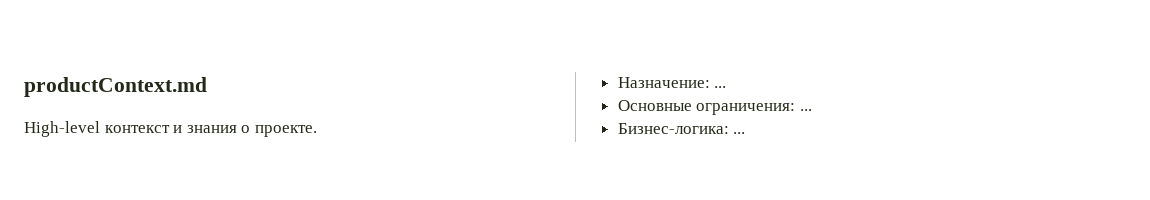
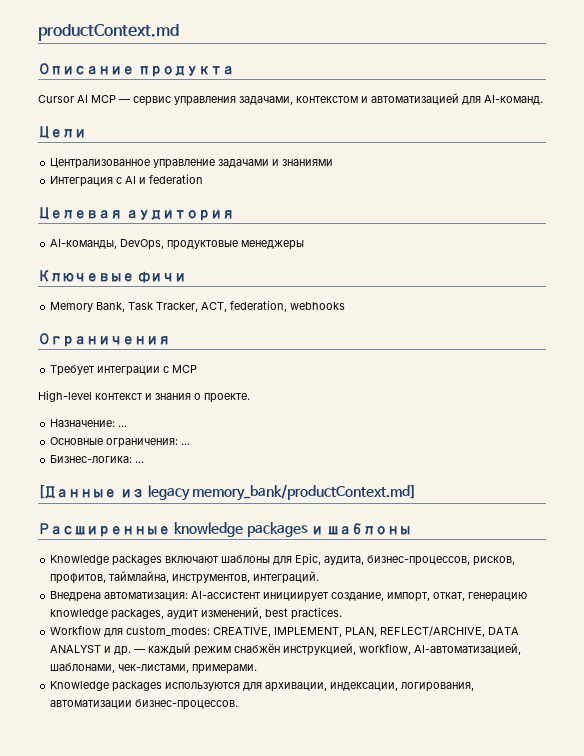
(207, 87) none -> [38,63,234,77] [38,93,543,106] [38,126,86,139] [50,158,334,169] [50,174,204,187] [38,207,234,221] [50,239,305,250] [38,270,186,283] [50,300,346,312] [38,333,170,347] [50,365,198,376] // Описание продукта // Cursor AI MCP — сервис управления задачами, контекстом и автоматизацией для AI-команд. // Цели // Централизованное управление задачами и знаниями // Интеграция с AI и federation // Целевая аудитория // AI-команды, DevOps, продуктовые менеджеры // Ключевые фичи // Memory Bank, Task Tracker, ACT, federation, webhooks // Ограничения // Требует интеграции с MCP
(746, 133) none -> [38,484,417,501] [38,522,412,537] [50,553,516,566] [50,571,320,584] [50,591,528,602] [50,607,343,620] [50,626,520,637] [50,643,522,656] [50,663,258,674] [50,681,475,692] [50,699,239,710] // [Данные из legacy memory_bank/productContext.md] // Расширенные knowledge packages и шаблоны // Knowledge packages включают шаблоны для Epic, аудита, бизнес-процессов, рисков, профитов, таймлайна, инструментов, интеграций. // Внедрена автоматизация: AI-ассистент инициирует создание, импорт, откат, генерацию knowledge packages, аудит изменений, best practices. // Workflow для custom_modes: CREATIVE, IMPLEMENT, PLAN, REFLECT/ARCHIVE, DATA ANALYST и др. — каждый режим снабжён инструкцией, workflow, AI-автоматизацией, шаблонами, чек-листами, примерами. // Knowledge packages используются для архивации, индексации, логирования, автоматизации бизнес-процессов.

